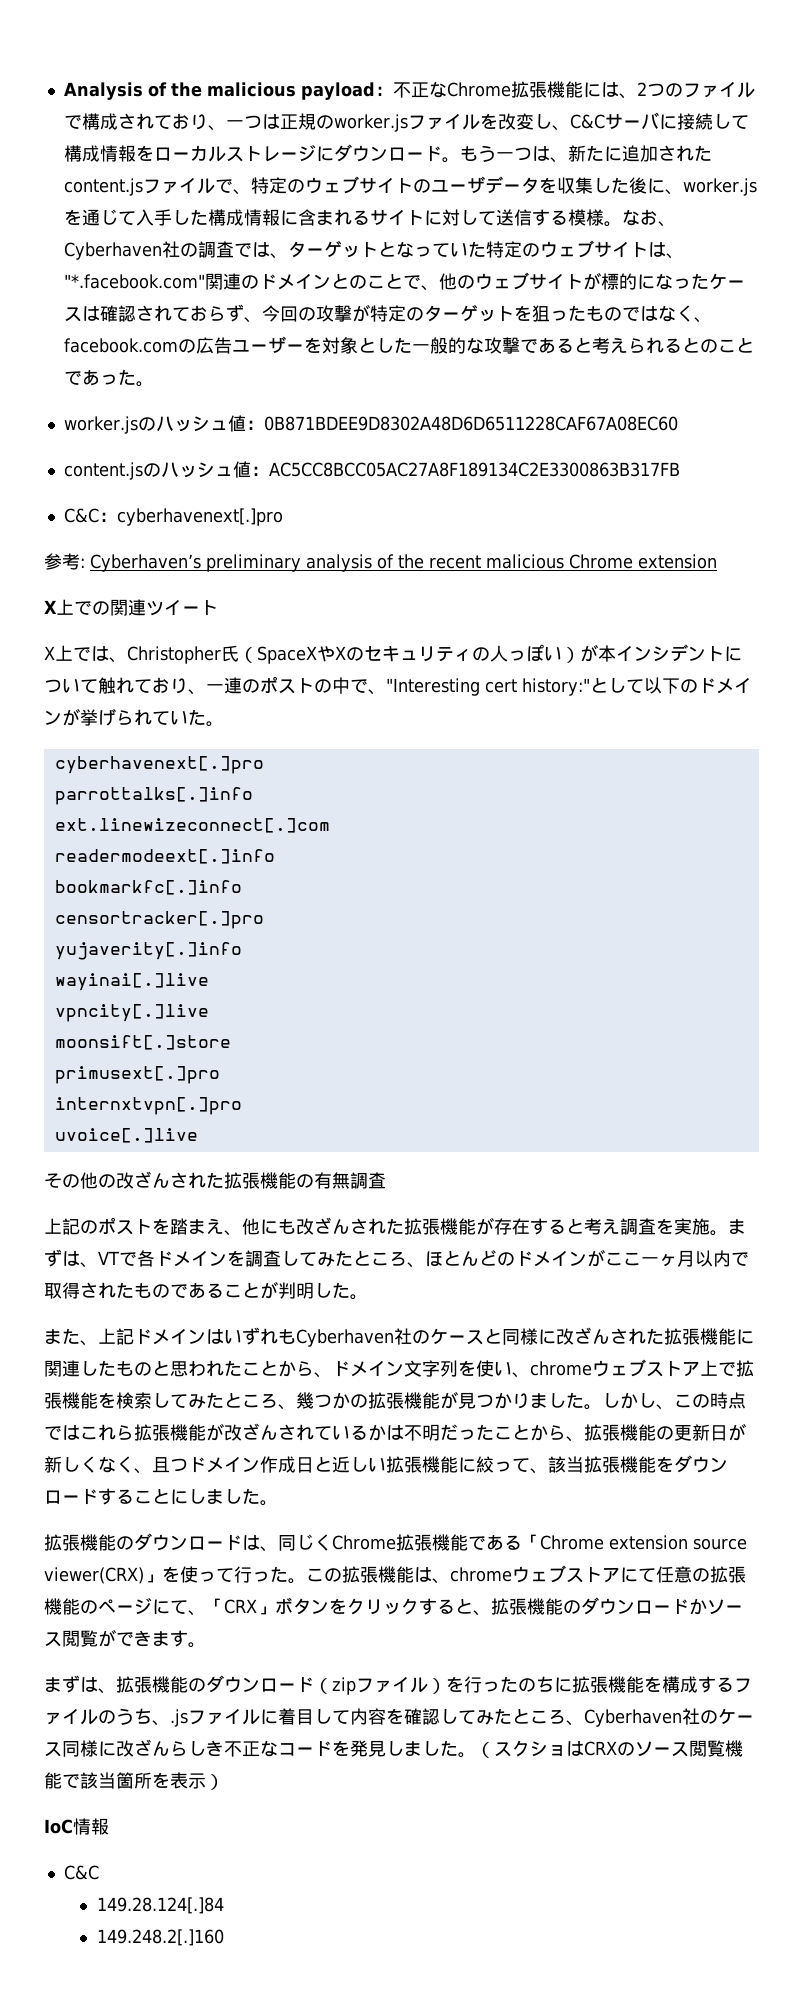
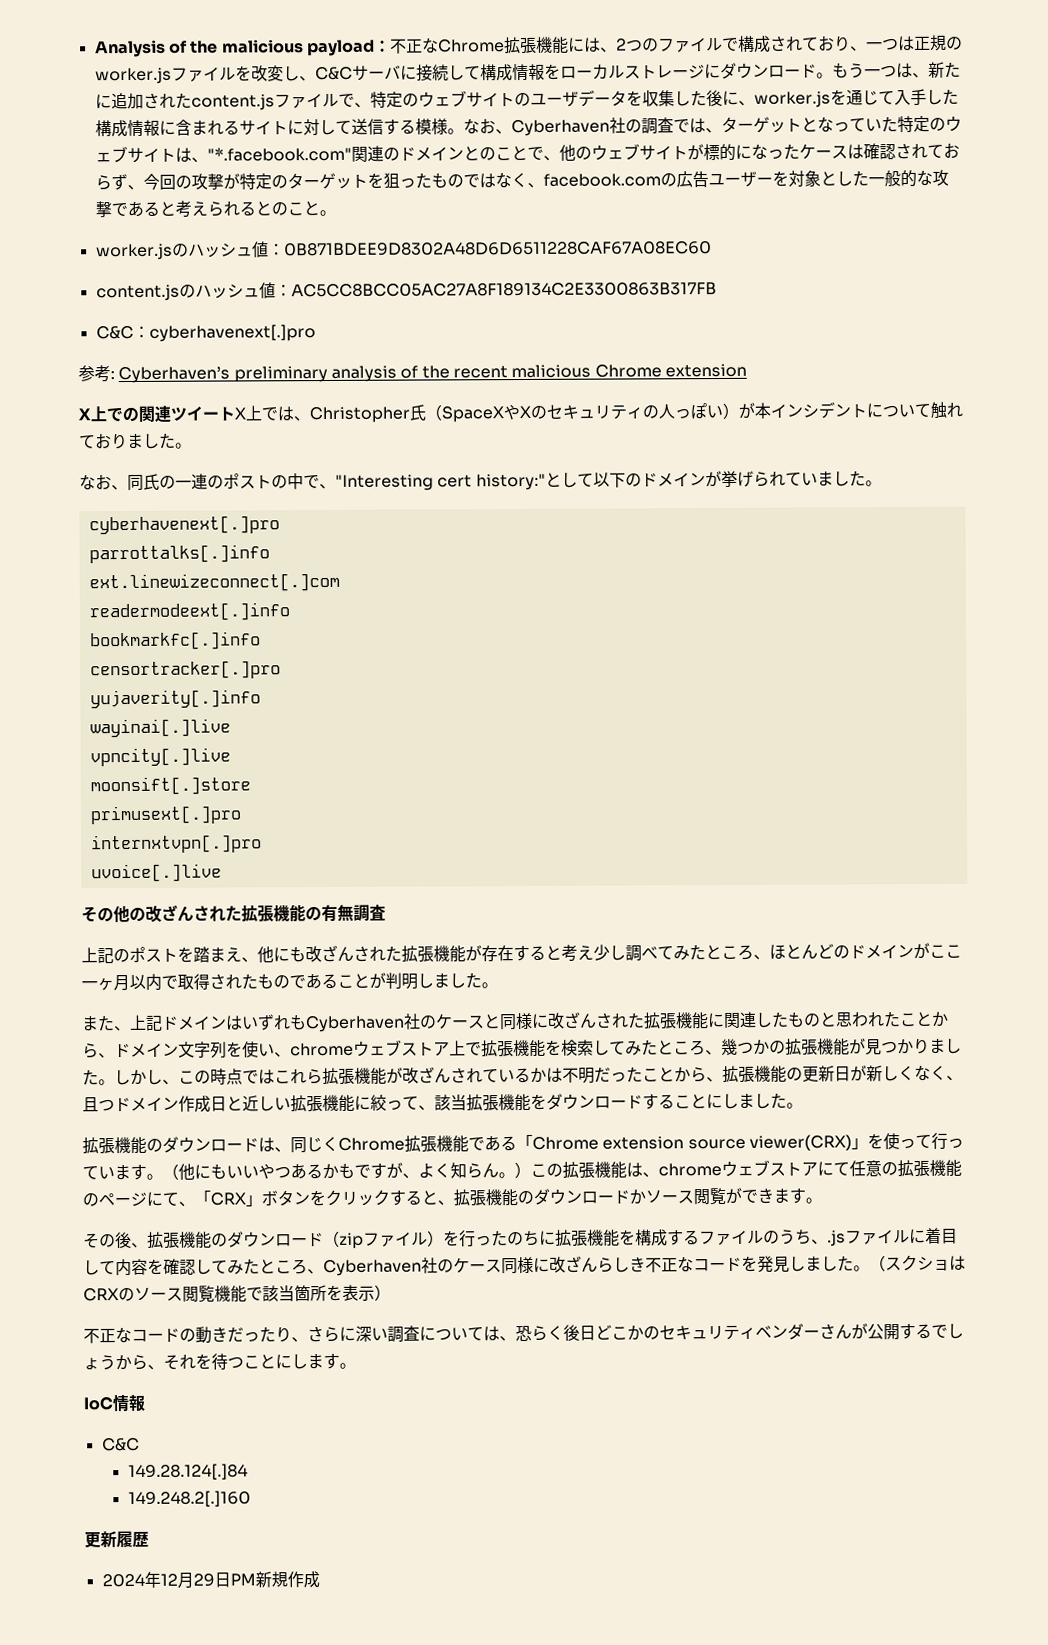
[63,369,136,386] であった -> (320, 208) none
(218, 608) // -> (235, 413) none
[188,689,206,695] 、 -> [127,432,192,450] [79,473,176,492] ました。 // なお、同氏の
(188, 717) none -> [816,471,850,487] まし
[620,1218,746,1236] [44,1249,299,1268] 調査を実施。まずは、VTで各ドメインを調査し -> [593,944,658,962] 少し調べ
(332, 1290) none -> [433,973,466,989] まし
[270,1566,306,1584] た。 -> [82,1161,531,1181] ています。（他にもいいやつあるかもですが、よく知らん。）
[44,1675,98,1693] まずは -> [83,1231,132,1249] その後
(224, 1782) none -> [83,1323,964,1344] [83,1352,356,1371] // 不正なコードの動きだったり、さらに深い調査については、恐らく後日どこかのセキュリティベンダーさんが公開するでしょうから、それを待つことにします。
(224, 1937) none -> [84,1530,149,1549] [101,1571,320,1589] // 更新履歴 // 2024年12月29日PM新規作成

